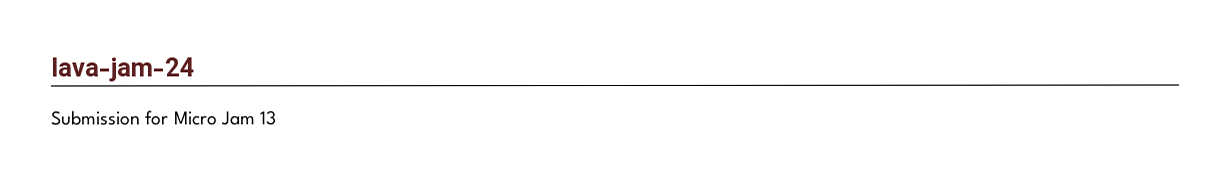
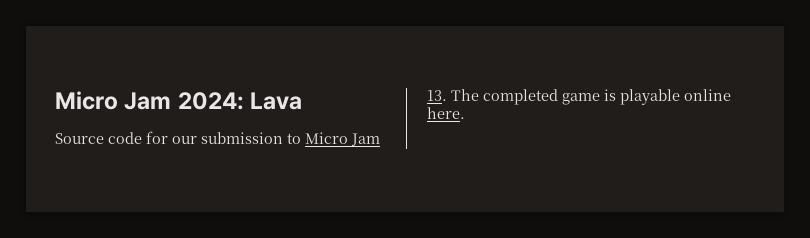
[50,57,195,82] [51,110,278,126] lava-jam-24 // Submission for Micro Jam 13 -> [55,91,303,110] [55,131,380,146] [427,89,731,105] [427,107,465,119] Micro Jam 2024: Lava // Source code for our submission to Micro Jam 13. The completed game is playable online here.

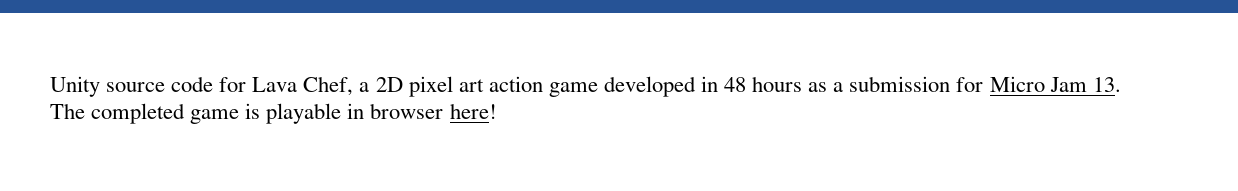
[55,91,303,110] [55,131,301,144] Micro Jam 2024: Lava // Source code for our submission to -> [50,76,984,97] Unity source code for Lava Chef, a 2D pixel art action game developed in 48 hours as a submission for
[684,89,731,101] [427,107,465,119] online here. -> [347,103,497,119] in browser here!

